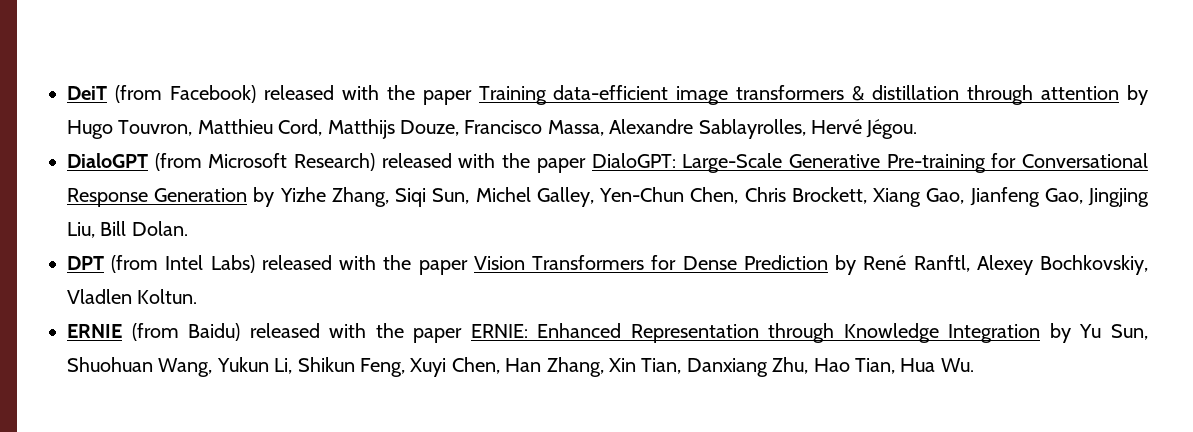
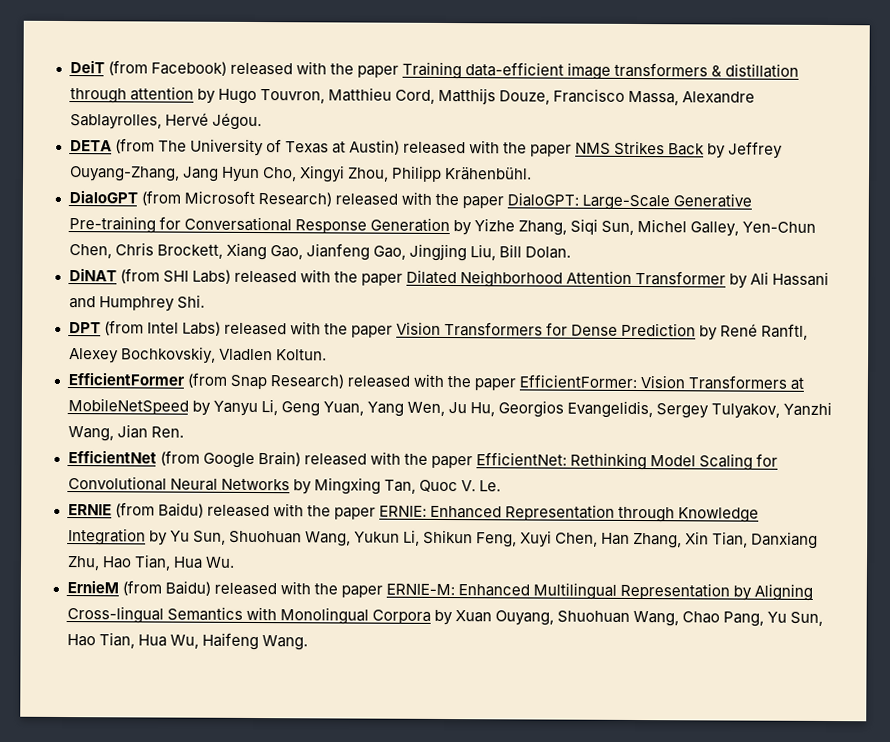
(918, 129) none -> [69,138,784,159] [68,165,532,183] // DETA (from The University of Texas at Austin) released with the paper NMS Strikes Back by Jeffrey Ouyang-Zhang, Jang Hyun Cho, Xingyi Zhou, Philipp Krähenbühl.
(188, 228) none -> [68,268,830,289] [68,294,205,312] // DiNAT (from SHI Labs) released with the paper Dilated Neighborhood Attention Transformer by Ali Hassani and Humphrey Shi.
(198, 296) none -> [67,372,805,391] [67,398,833,419] [67,424,184,442] [67,450,779,471] [67,476,501,495] // EfficientFormer (from Snap Research) released with the paper EfficientFormer: Vision Transformers at MobileNetSpeed by Yanyu Li, Geng Yuan, Yang Wen, Ju Hu, Georgios Evangelidis, Sergey Tulyakov, Yanzhi Wang, Jian Ren. // EfficientNet (from Google Brain) released with the paper EfficientNet: Rethinking Model Scaling for Convolutional Neural Networks by Mingxing Tan, Quoc V. Le.
(974, 365) none -> [66,580,814,601] [66,606,824,627] [66,632,308,651] // ErnieM (from Baidu) released with the paper ERNIE-M: Enhanced Multilingual Representation by Aligning Cross-lingual Semantics with Monolingual Corpora by Xuan Ouyang, Shuohuan Wang, Chao Pang, Yu Sun, Hao Tian, Hua Wu, Haifeng Wang.

